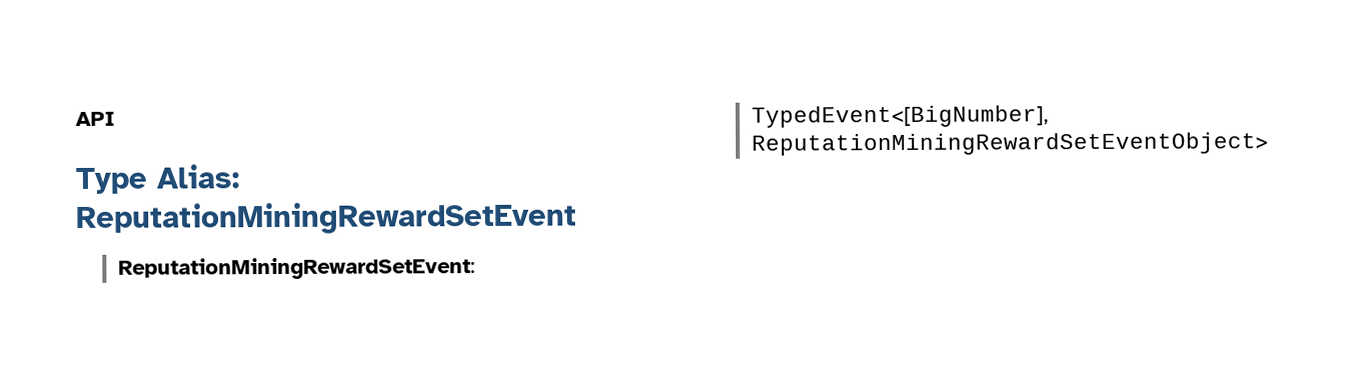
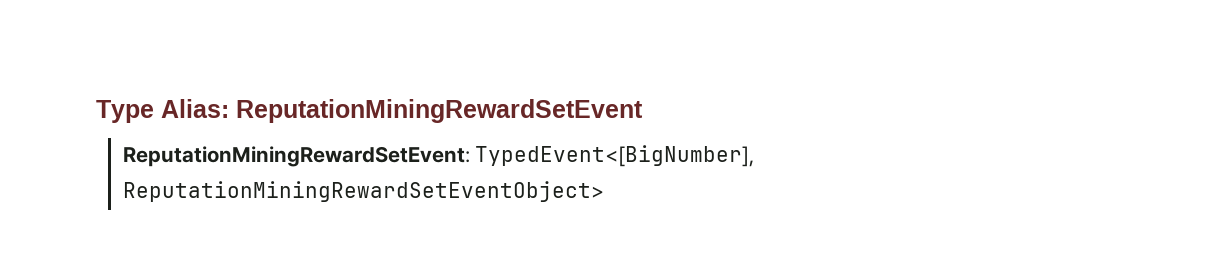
[75,111,115,126] API // -> (96, 111) none

